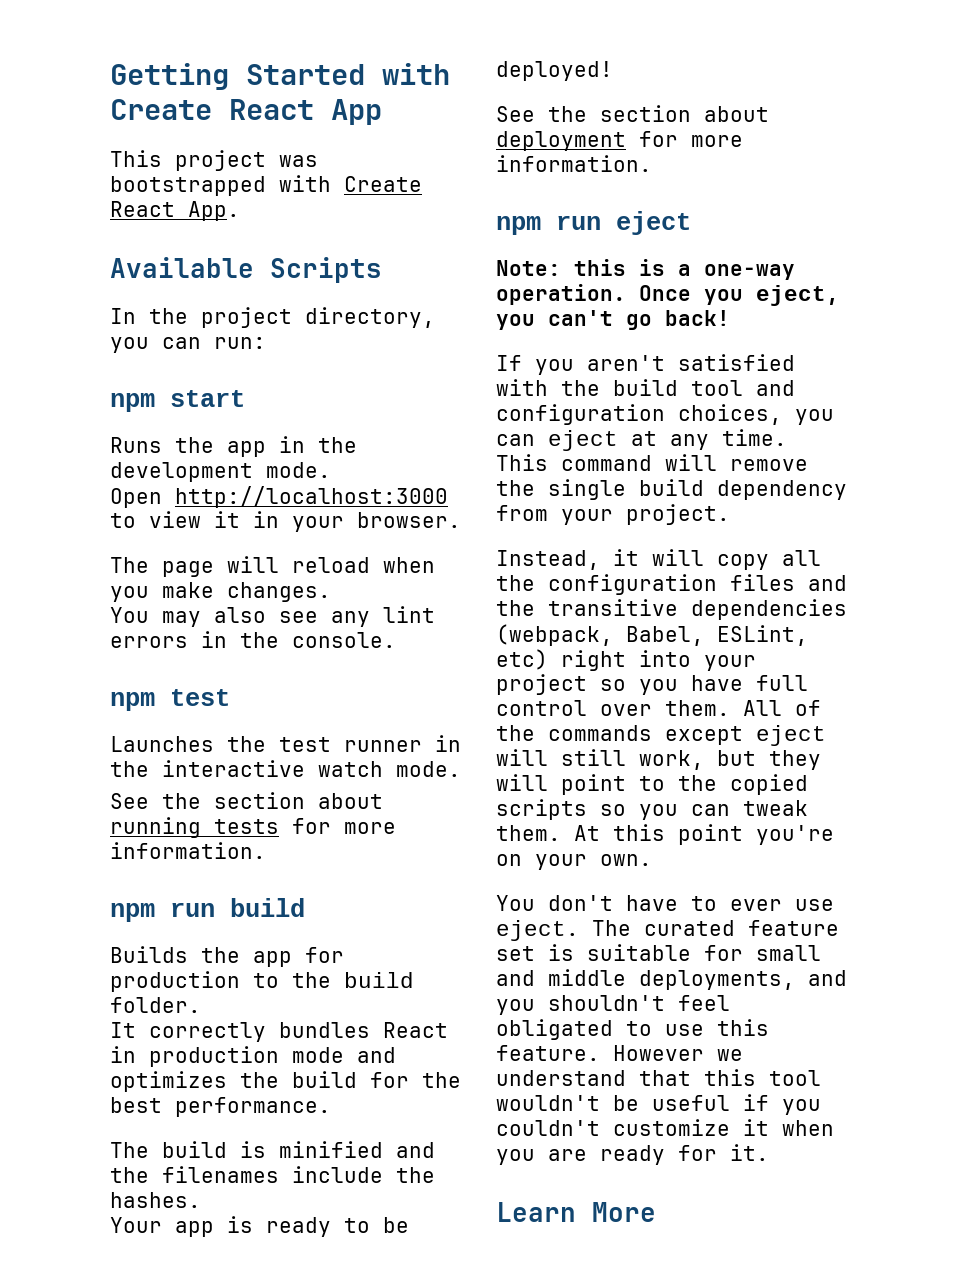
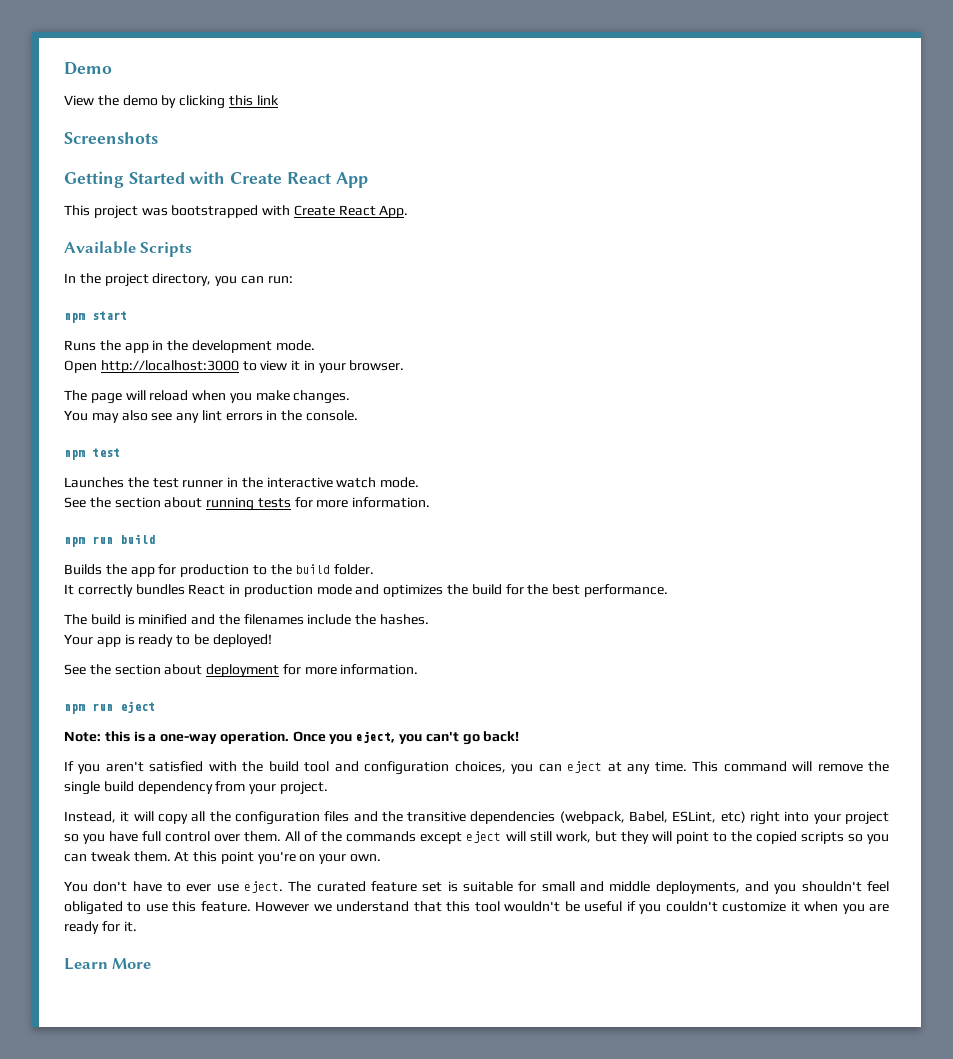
(110, 76) none -> [64,62,112,75] [64,95,279,109] [64,132,158,144] Demo // View the demo by clicking this link // Screenshots //

